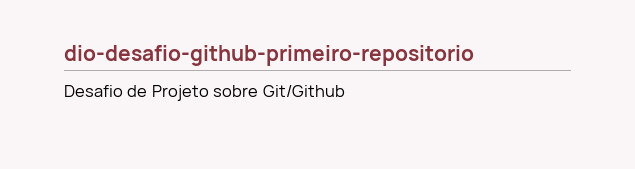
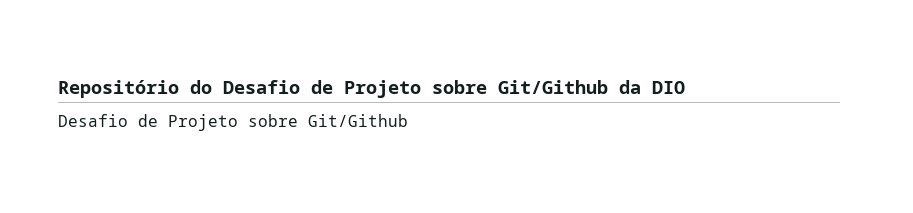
[64,45,474,66] dio-desafio-github-primeiro-repositorio -> [58,80,685,98] Repositório do Desafio de Projeto sobre Git/Github da DIO

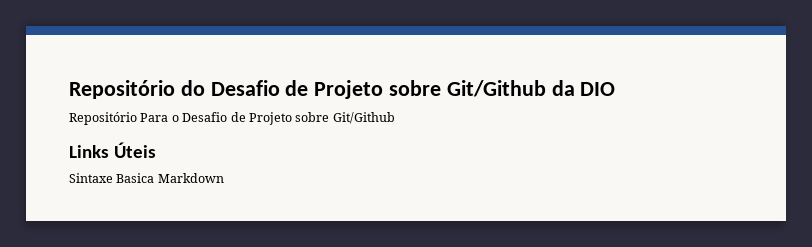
[58,114,408,131] Desafio de Projeto sobre Git/Github -> [69,112,395,125] [69,142,156,158] [69,173,224,183] Repositório Para o Desafio de Projeto sobre Git/Github // Links Úteis // Sintaxe Basica Markdown

